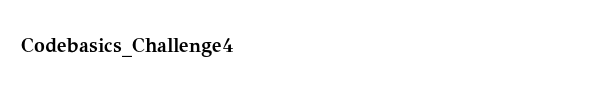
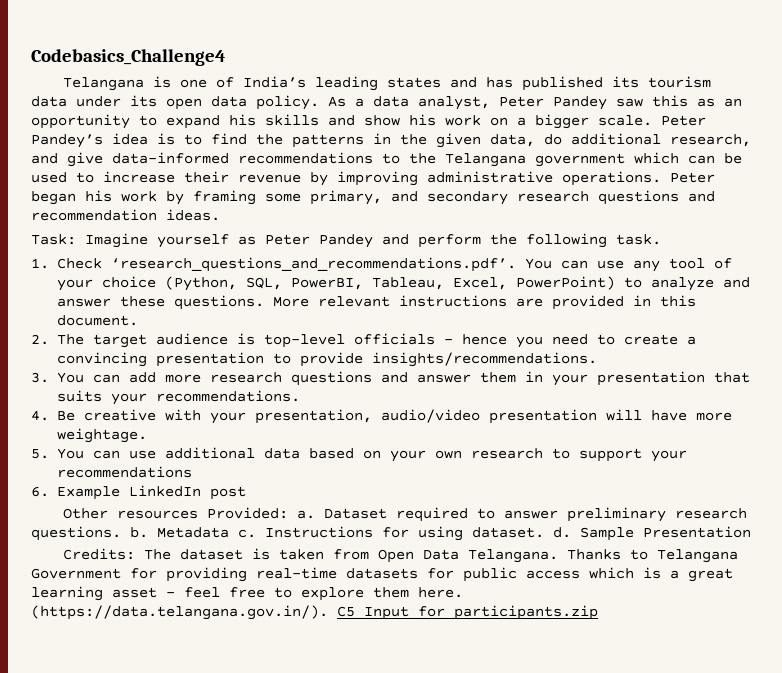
(234, 47) none -> [63,76,712,91] [31,95,742,110] [31,114,706,129] [31,133,751,148] [31,152,742,167] [31,171,715,186] [31,190,715,205] [31,209,220,221] [31,233,661,248] [31,257,732,272] [56,276,750,291] [56,295,696,310] [56,315,138,326] [31,333,696,348] [56,352,597,367] [31,371,750,386] [56,390,300,405] [31,409,732,424] [56,428,147,443] [31,447,687,462] [56,466,192,478] [31,485,246,500] [63,507,748,522] [31,526,751,541] [63,548,739,563] [31,567,733,582] [31,586,463,601] [31,605,598,620] // Telangana is one of India’s leading states and has published its tourism data under its open data policy. As a data analyst, Peter Pandey saw this as an opportunity to expand his skills and show his work on a bigger scale. Peter Pandey’s idea is to find the patterns in the given data, do additional research, and give data-informed recommendations to the Telangana government which can be used to increase their revenue by improving administrative operations. Peter began his work by framing some primary, and secondary research questions and recommendation ideas. // Task: Imagine yourself as Peter Pandey and perform the following task. // 1. Check ‘research_questions_and_recommendations.pdf’. You can use any tool of your choice (Python, SQL, PowerBI, Tableau, Excel, PowerPoint) to analyze and answer these questions. More relevant instructions are provided in this document. // 2. The target audience is top-level officials - hence you need to create a convincing presentation to provide insights/recommendations. // 3. You can add more research questions and answer them in your presentation that suits your recommendations. // 4. Be creative with your presentation, audio/video presentation will have more weightage. // 5. You can use additional data based on your own research to support your recommendations // 6. Example LinkedIn post // Other resources Provided: a. Dataset required to answer preliminary research questions. b. Metadata c. Instructions for using dataset. d. Sample Presentation // Credits: The dataset is taken from Open Data Telangana. Thanks to Telangana Government for providing real-time datasets for public access which is a great learning asset - feel free to explore them here. (https://data.telangana.gov.in/). C5 Input for participants.zip

